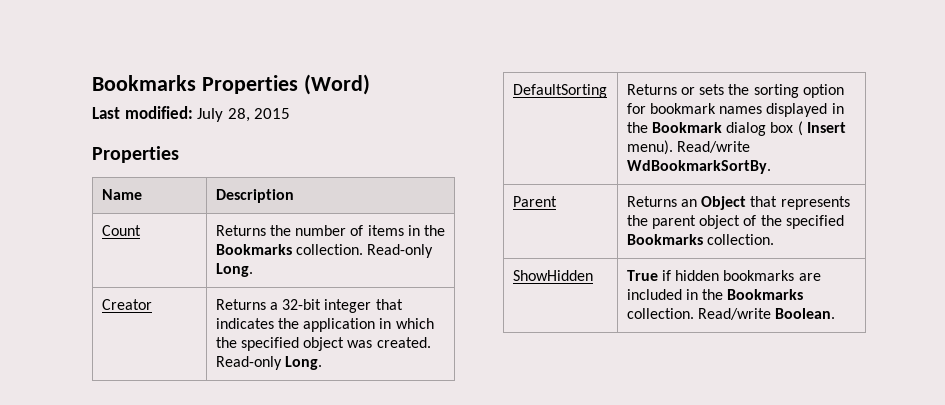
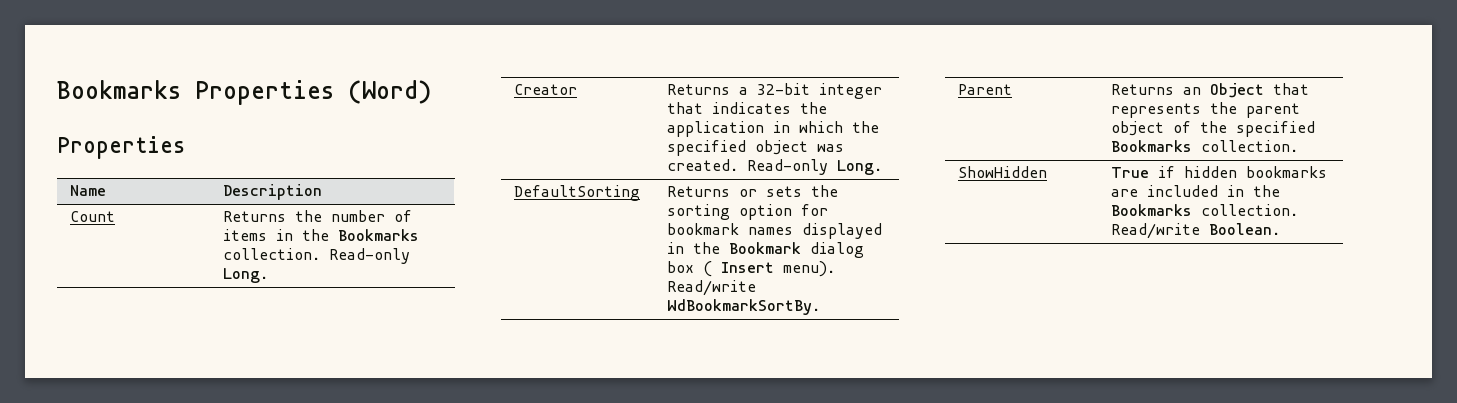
[92,106,291,122] // Last modified: July 28, 2015 -> (431, 92) none

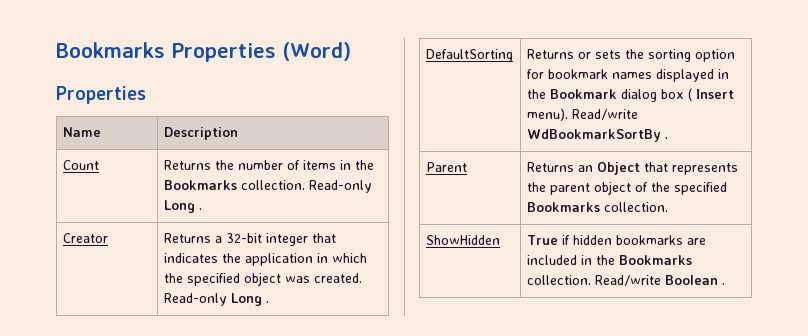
[223,268,269,283] Long. -> [163,200,202,213] Long .
[837,160,883,175] Long. -> [230,293,269,306] Long .
[667,299,821,315] WdBookmarkSortBy. -> [526,129,668,142] WdBookmarkSortBy .
[1209,223,1281,235] Boolean. -> [664,275,725,285] Boolean .

